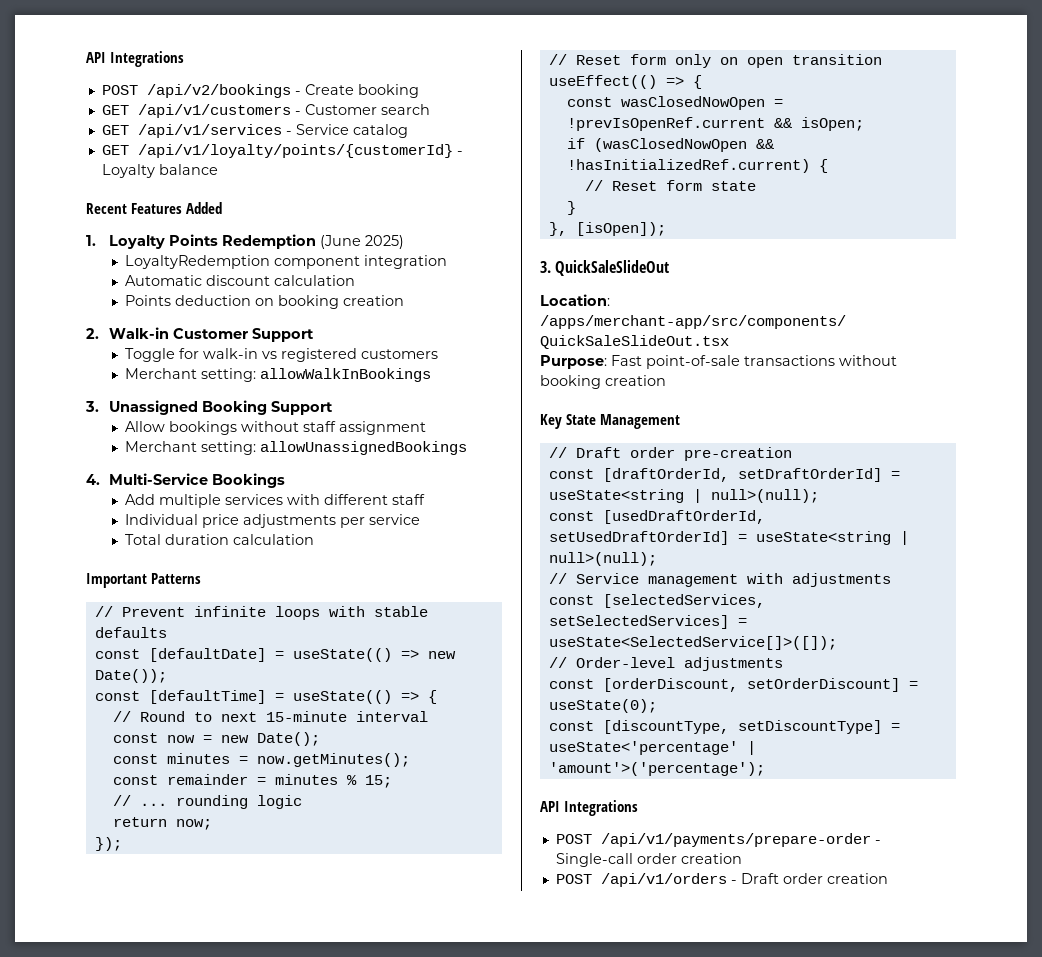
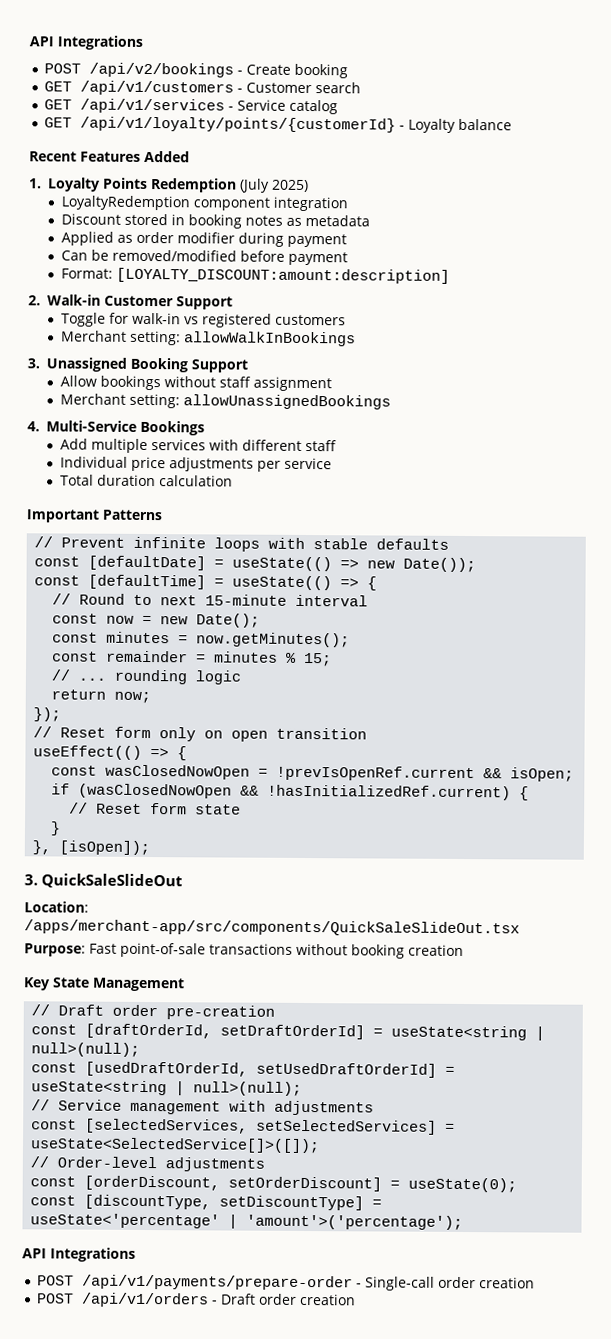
[319,235,361,249] (June -> [239,178,270,193] (July
[124,275,355,286] [124,295,404,309] Automatic discount calculation // Points deduction on booking creation -> [60,213,370,229] [60,231,347,248] [60,249,348,266] [60,267,450,284] Discount stored in booking notes as metadata // Applied as order modifier during payment // Can be removed/modified before payment // Format: [LOYALTY_DISCOUNT:amount:description]

